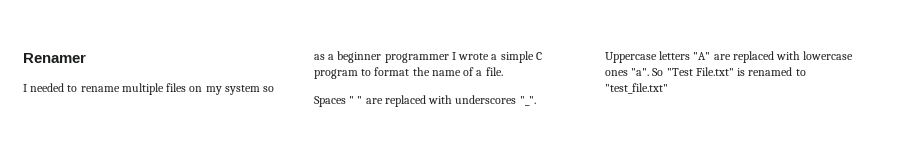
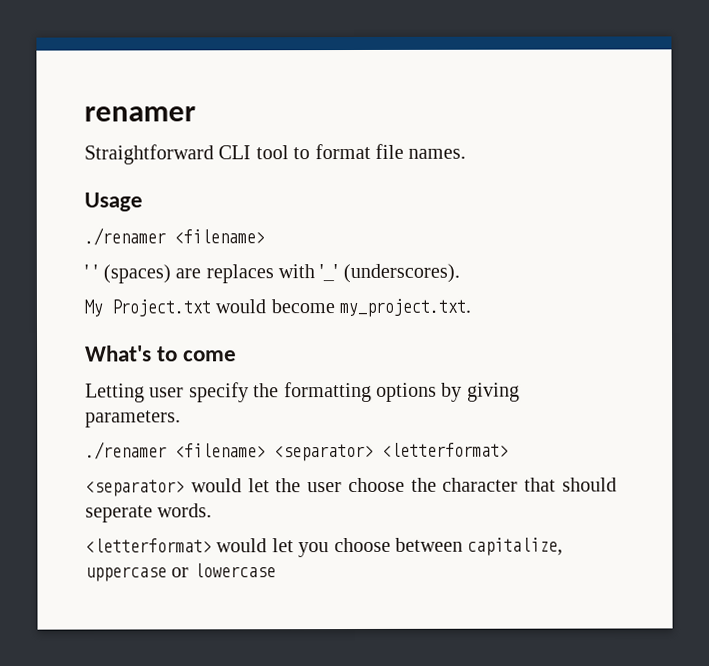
[23,53,86,63] [23,83,275,95] [314,51,542,63] [314,67,503,79] [314,95,536,107] [605,51,854,63] [605,67,806,76] [605,83,668,94] Renamer // I needed to rename multiple files on my system so as a beginner programmer I wrote a simple C program to format the name of a file. // Spaces " " are replaced with underscores "_". Uppercase letters "A" are replaced with lowercase ones "a". So "Test File.txt" is renamed to "test_file.txt" -> [84,106,196,122] [84,143,467,165] [84,192,143,212] [84,227,265,246] [84,263,460,284] [84,298,472,318] [85,345,238,362] [85,381,520,403] [85,410,181,428] [85,441,509,462] [85,477,617,497] [85,503,213,523] [85,537,564,558] [85,563,276,582] renamer // Straightforward CLI tool to format file names. // Usage // ./renamer <filename> // ' ' (spaces) are replaces with '_' (underscores). // My Project.txt would become my_project.txt. // What's to come // Letting user specify the formatting options by giving parameters. // ./renamer <filename> <separator> <letterformat> // <separator> would let the user choose the character that should seperate words. // <letterformat> would let you choose between capitalize, uppercase or lowercase

